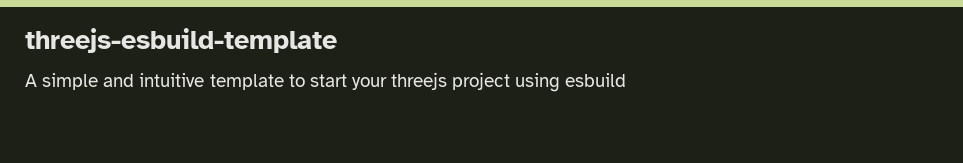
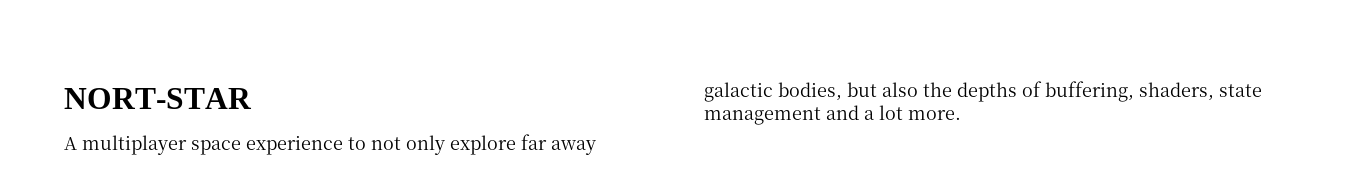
[25,28,337,53] threejs-esbuild-template -> [64,88,252,109] NORT-STAR
[42,72,627,92] simple and intuitive template to start your threejs project using esbuild -> [82,134,596,155] [704,81,1262,102] [704,105,961,125] multiplayer space experience to not only explore far away galactic bodies, but also the depths of buffering, shaders, state management and a lot more.

